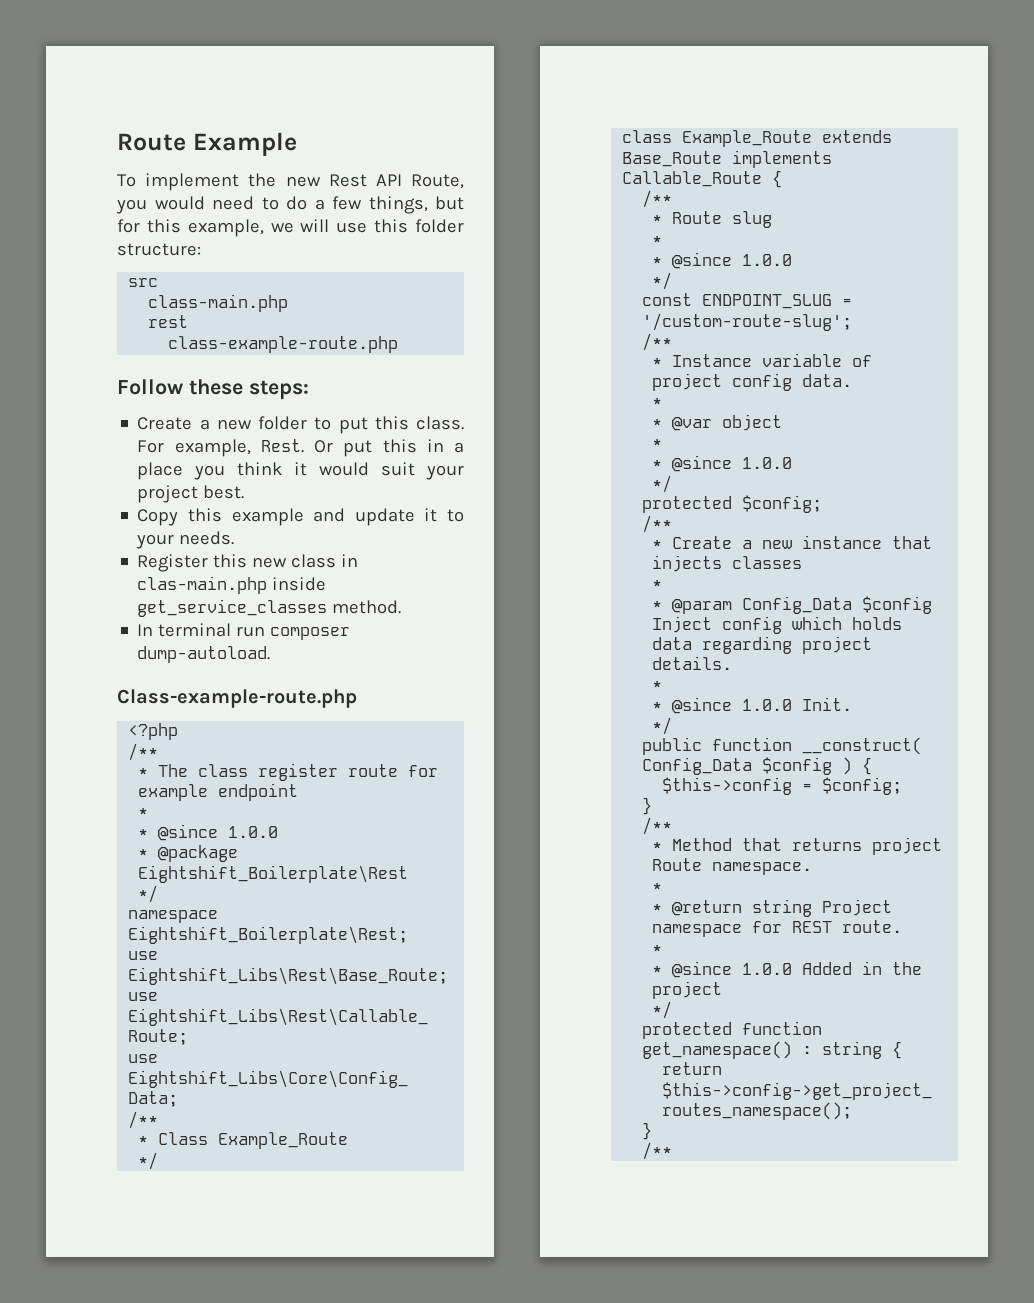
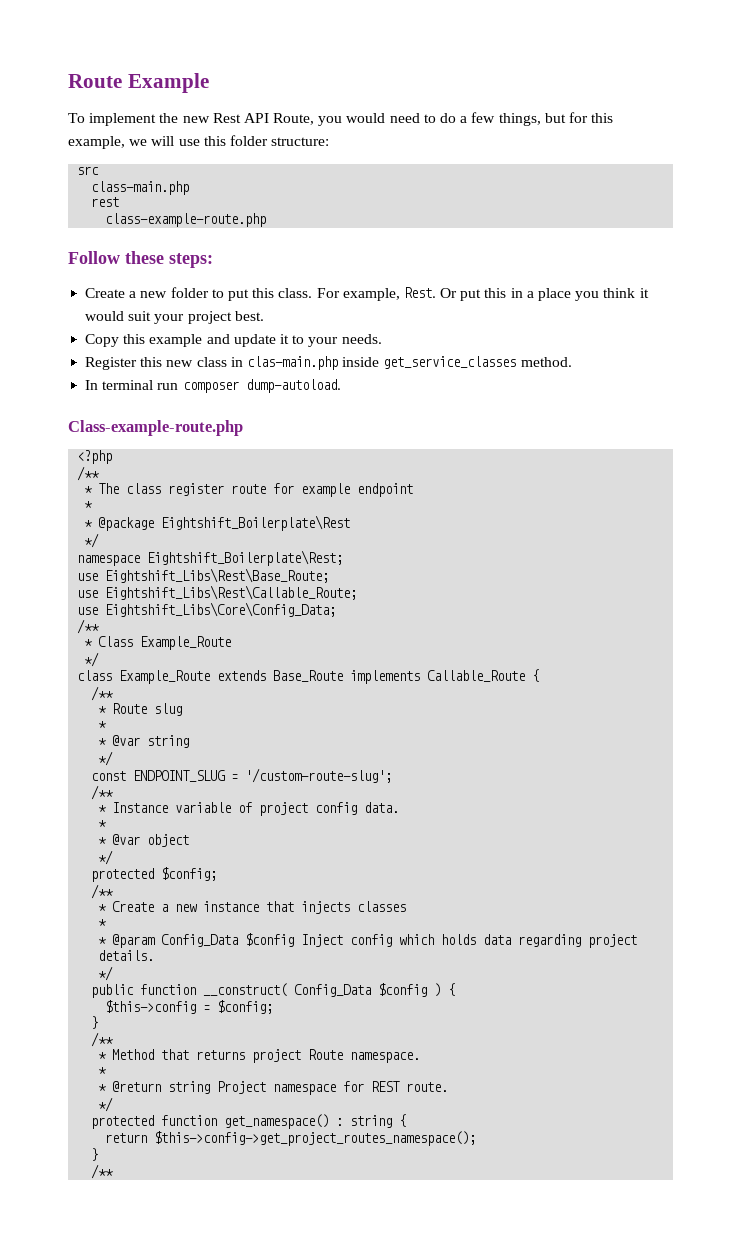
[138,824,279,841] // * @since 1.0.0 -> (93, 505) none
[672,252,793,269] @since 1.0.0 -> [112,735,190,748] @var string
[652,439,663,448] [652,455,793,472] // * // * @since 1.0.0 -> (190, 840) none
[652,681,663,690] [652,697,853,714] // * // * @since 1.0.0 Init. -> (155, 955) none
[652,945,663,954] [652,961,923,978] [652,981,723,999] // * // * @since 1.0.0 Added in the project -> (449, 1087) none

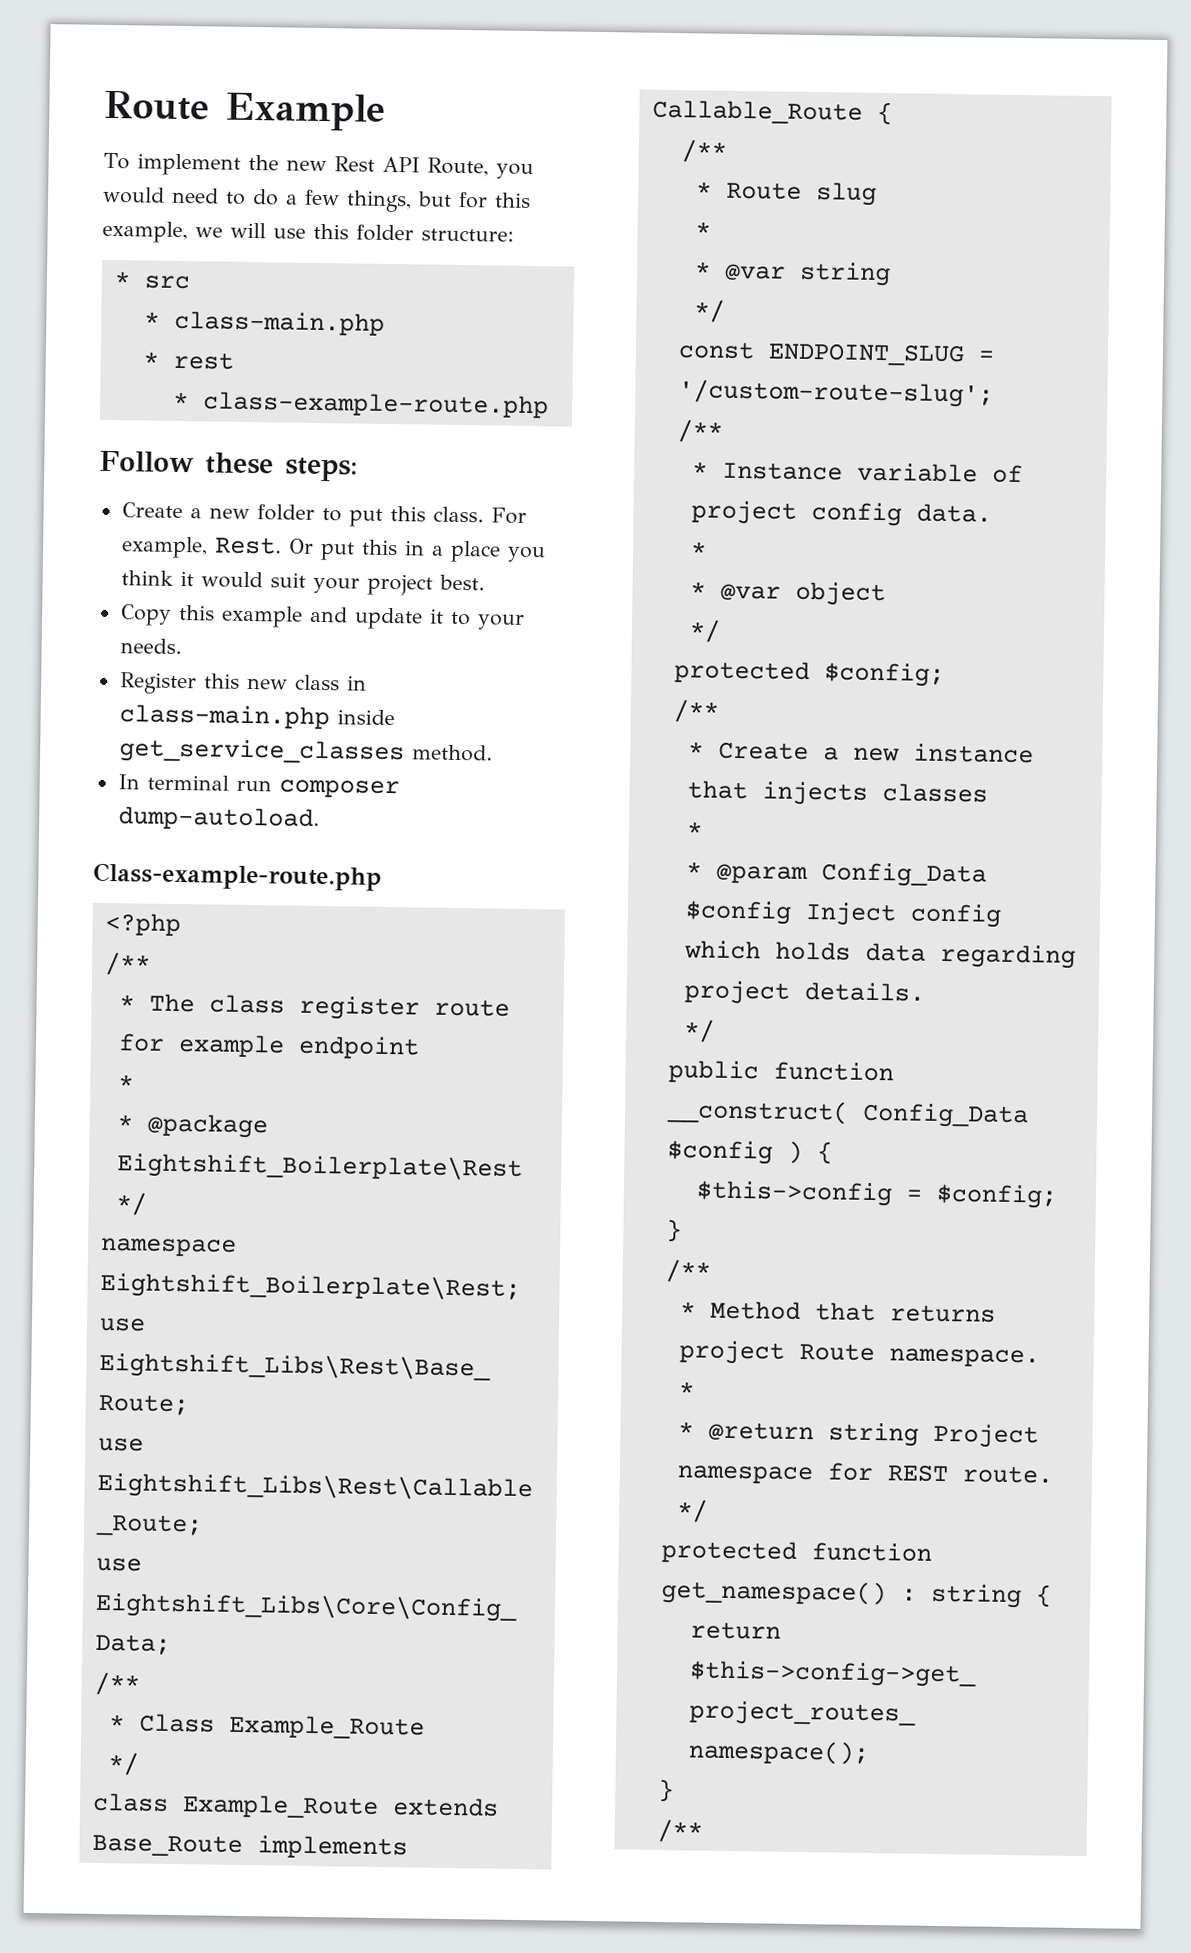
(330, 141) none -> [113,271,131,288] *
(100, 170) none -> [143,311,160,328] *
(190, 188) none -> [142,351,159,368] *
(120, 202) none -> [172,391,189,409] *
[246,356,338,370] clas-main.php -> [118,704,330,730] class-main.php

